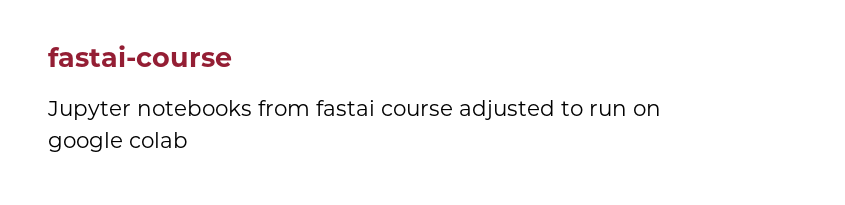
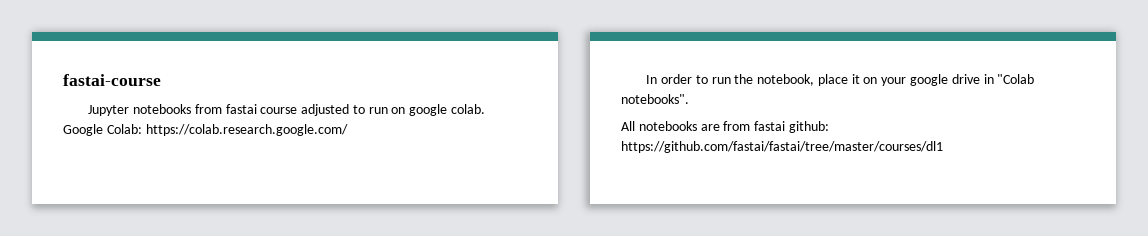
[129,132,188,148] colab -> [451,104,486,114] [63,124,348,136] [646,74,1035,86] [621,94,689,104] [621,121,829,133] [621,141,943,153] colab. Google Colab: https://colab.research.google.com/ // In order to run the notebook, place it on your google drive in "Colab notebooks". // All notebooks are from fastai github: https://github.com/fastai/fastai/tree/master/courses/dl1

